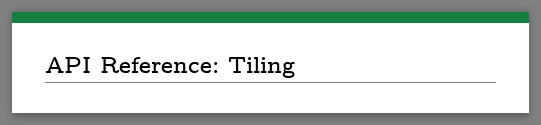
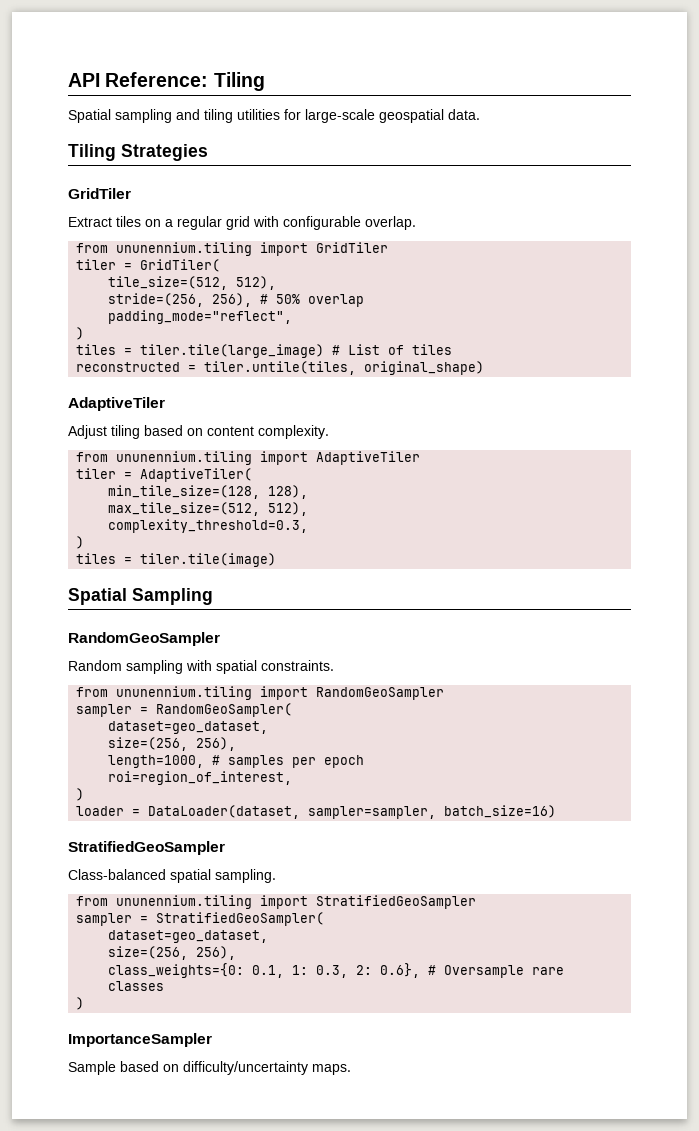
(295, 67) none -> [68,109,480,123] [68,144,208,161] [68,188,131,199] [68,216,416,230] [76,242,389,256] [76,259,221,272] [108,276,277,290] [108,293,365,307] [108,310,293,324] [76,327,85,340] [76,344,453,358] [76,361,485,375] [68,397,165,411] [68,425,329,439] [76,451,421,465] [76,468,253,482] [108,485,309,499] [108,502,309,516] [108,519,309,533] [76,536,85,549] [76,553,277,567] [68,588,213,605] [68,632,220,646] [68,660,334,674] [76,686,445,700] [76,703,293,717] [108,721,269,734] [108,737,237,751] [108,755,365,768] [108,771,293,785] [76,788,85,801] [76,805,557,819] [68,841,225,855] [68,869,276,883] [76,895,477,909] [76,912,325,926] [108,930,269,943] [108,946,237,960] [108,963,565,978] [108,981,165,991] [76,997,85,1010] [68,1033,212,1047] [68,1061,351,1075] // Spatial sampling and tiling utilities for large-scale geospatial data. // Tiling Strategies // GridTiler // Extract tiles on a regular grid with configurable overlap. // from ununennium.tiling import GridTiler // tiler = GridTiler( // tile_size=(512, 512), // stride=(256, 256), # 50% overlap // padding_mode="reflect", // ) // tiles = tiler.tile(large_image) # List of tiles // reconstructed = tiler.untile(tiles, original_shape) // AdaptiveTiler // Adjust tiling based on content complexity. // from ununennium.tiling import AdaptiveTiler // tiler = AdaptiveTiler( // min_tile_size=(128, 128), // max_tile_size=(512, 512), // complexity_threshold=0.3, // ) // tiles = tiler.tile(image) // Spatial Sampling // RandomGeoSampler // Random sampling with spatial constraints. // from ununennium.tiling import RandomGeoSampler // sampler = RandomGeoSampler( // dataset=geo_dataset, // size=(256, 256), // length=1000, # samples per epoch // roi=region_of_interest, // ) // loader = DataLoader(dataset, sampler=sampler, batch_size=16) // StratifiedGeoSampler // Class-balanced spatial sampling. // from ununennium.tiling import StratifiedGeoSampler // sampler = StratifiedGeoSampler( // dataset=geo_dataset, // size=(256, 256), // class_weights={0: 0.1, 1: 0.3, 2: 0.6}, # Oversample rare classes // ) // ImportanceSampler // Sample based on difficulty/uncertainty maps.

